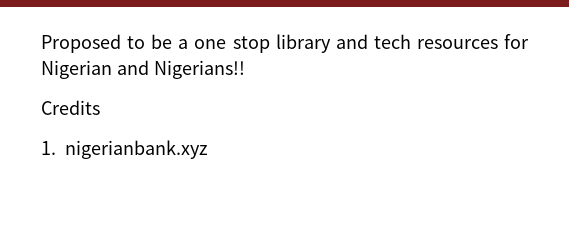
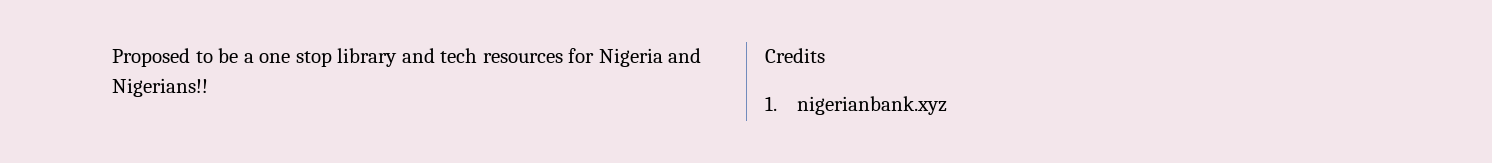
[41,60,112,79] Nigerian -> [598,48,663,67] Nigeria

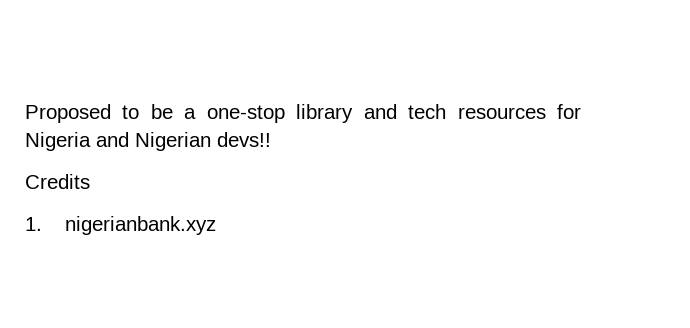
[259,51,332,67] one stop -> [206,105,285,123] one-stop
[112,78,208,97] Nigerians!! -> [135,132,271,151] Nigerian devs!!

